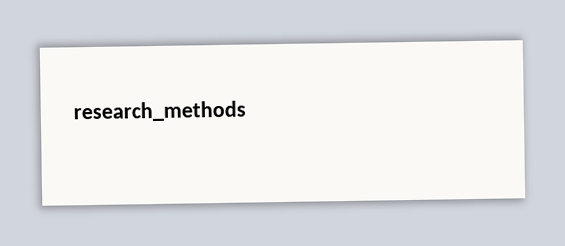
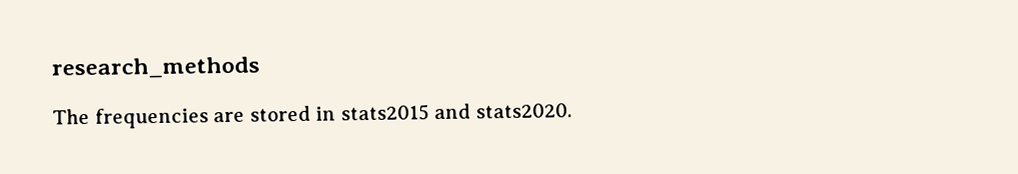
(246, 111) none -> [52,103,572,129] // The frequencies are stored in stats2015 and stats2020.

